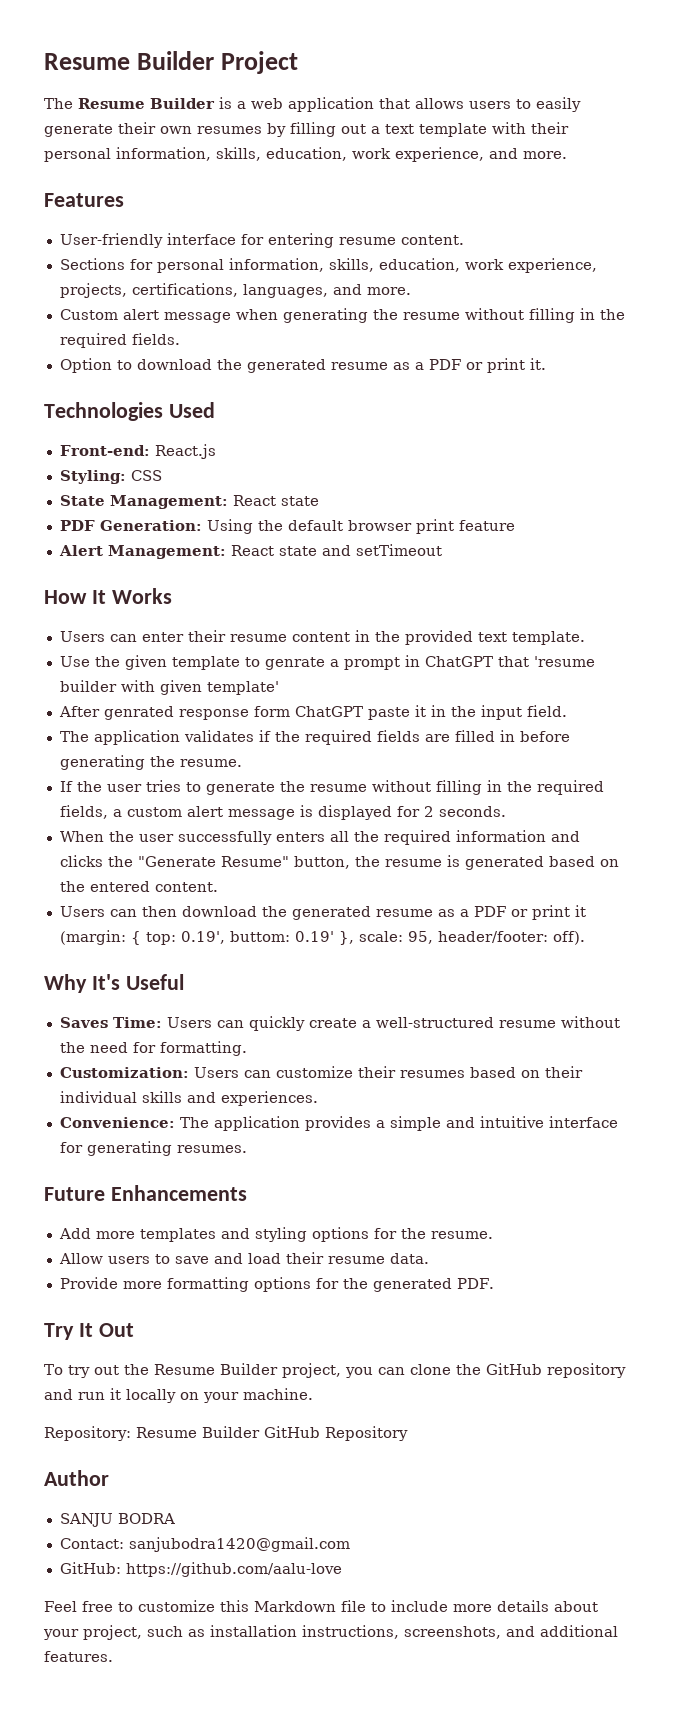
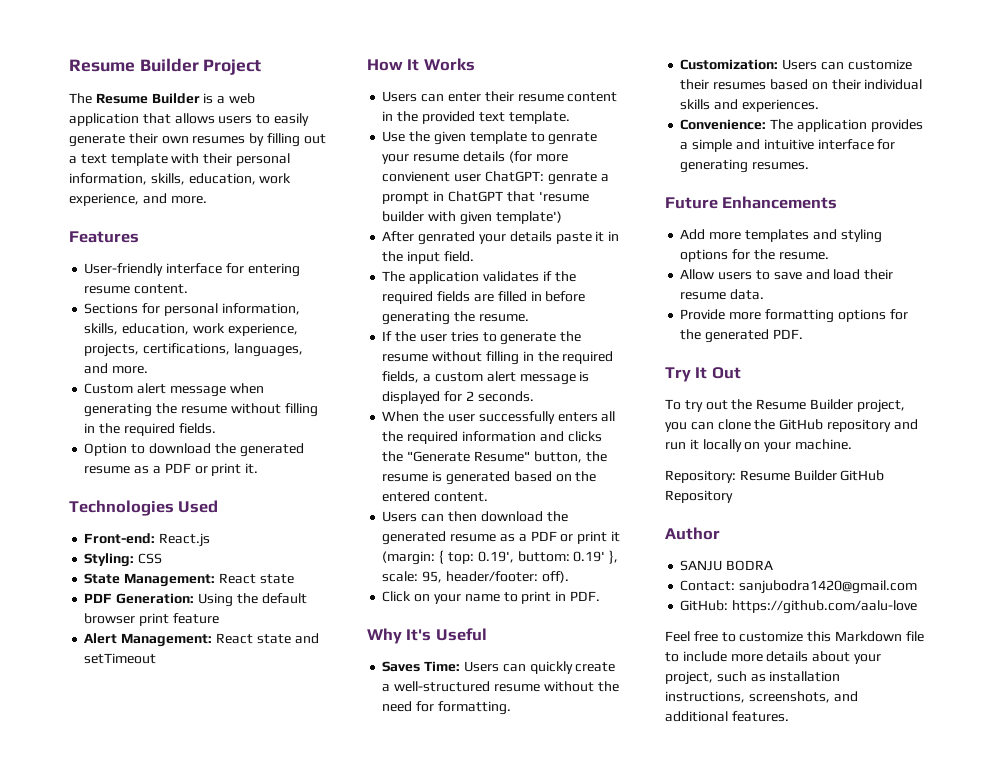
(325, 663) none -> [382,151,568,164] [382,171,597,185] your resume details (for more convienent user ChatGPT: genrate
[206,681,279,695] template' -> [495,211,562,224] template')
[178,706,363,720] response form ChatGPT -> [478,231,552,244] your details
(585, 938) none -> [382,591,600,604] // Click on your name to print in PDF.

